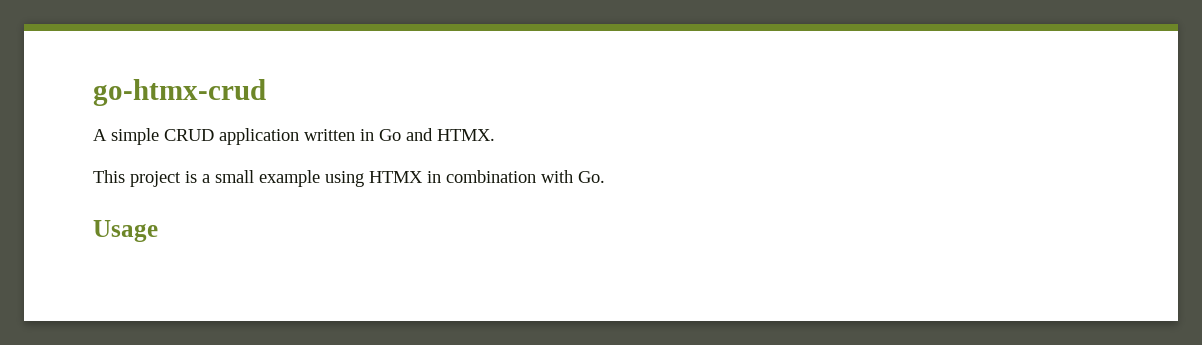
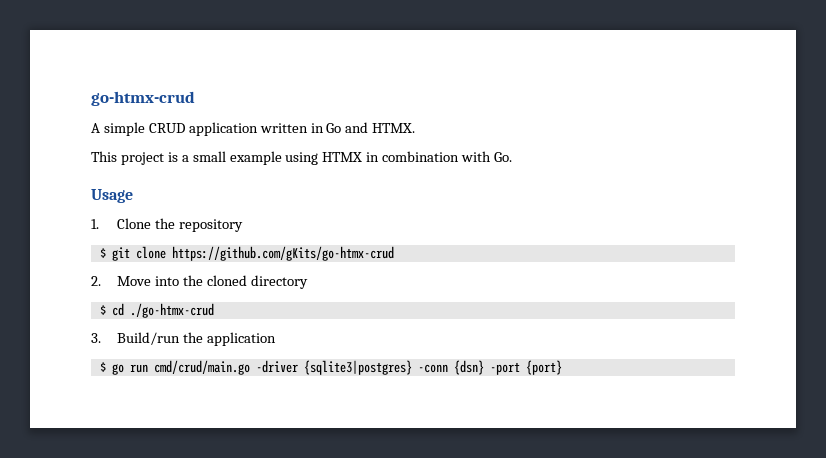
(158, 231) none -> [91,218,244,232] [99,246,394,261] [91,275,308,289] [99,303,214,318] [91,332,277,346] [99,360,562,375] // 1. Clone the repository // $ git clone https://github.com/gKits/go-htmx-crud // 2. Move into the cloned directory // $ cd ./go-htmx-crud // 3. Build/run the application // $ go run cmd/crud/main.go -driver {sqlite3|postgres} -conn {dsn} -port {port}

